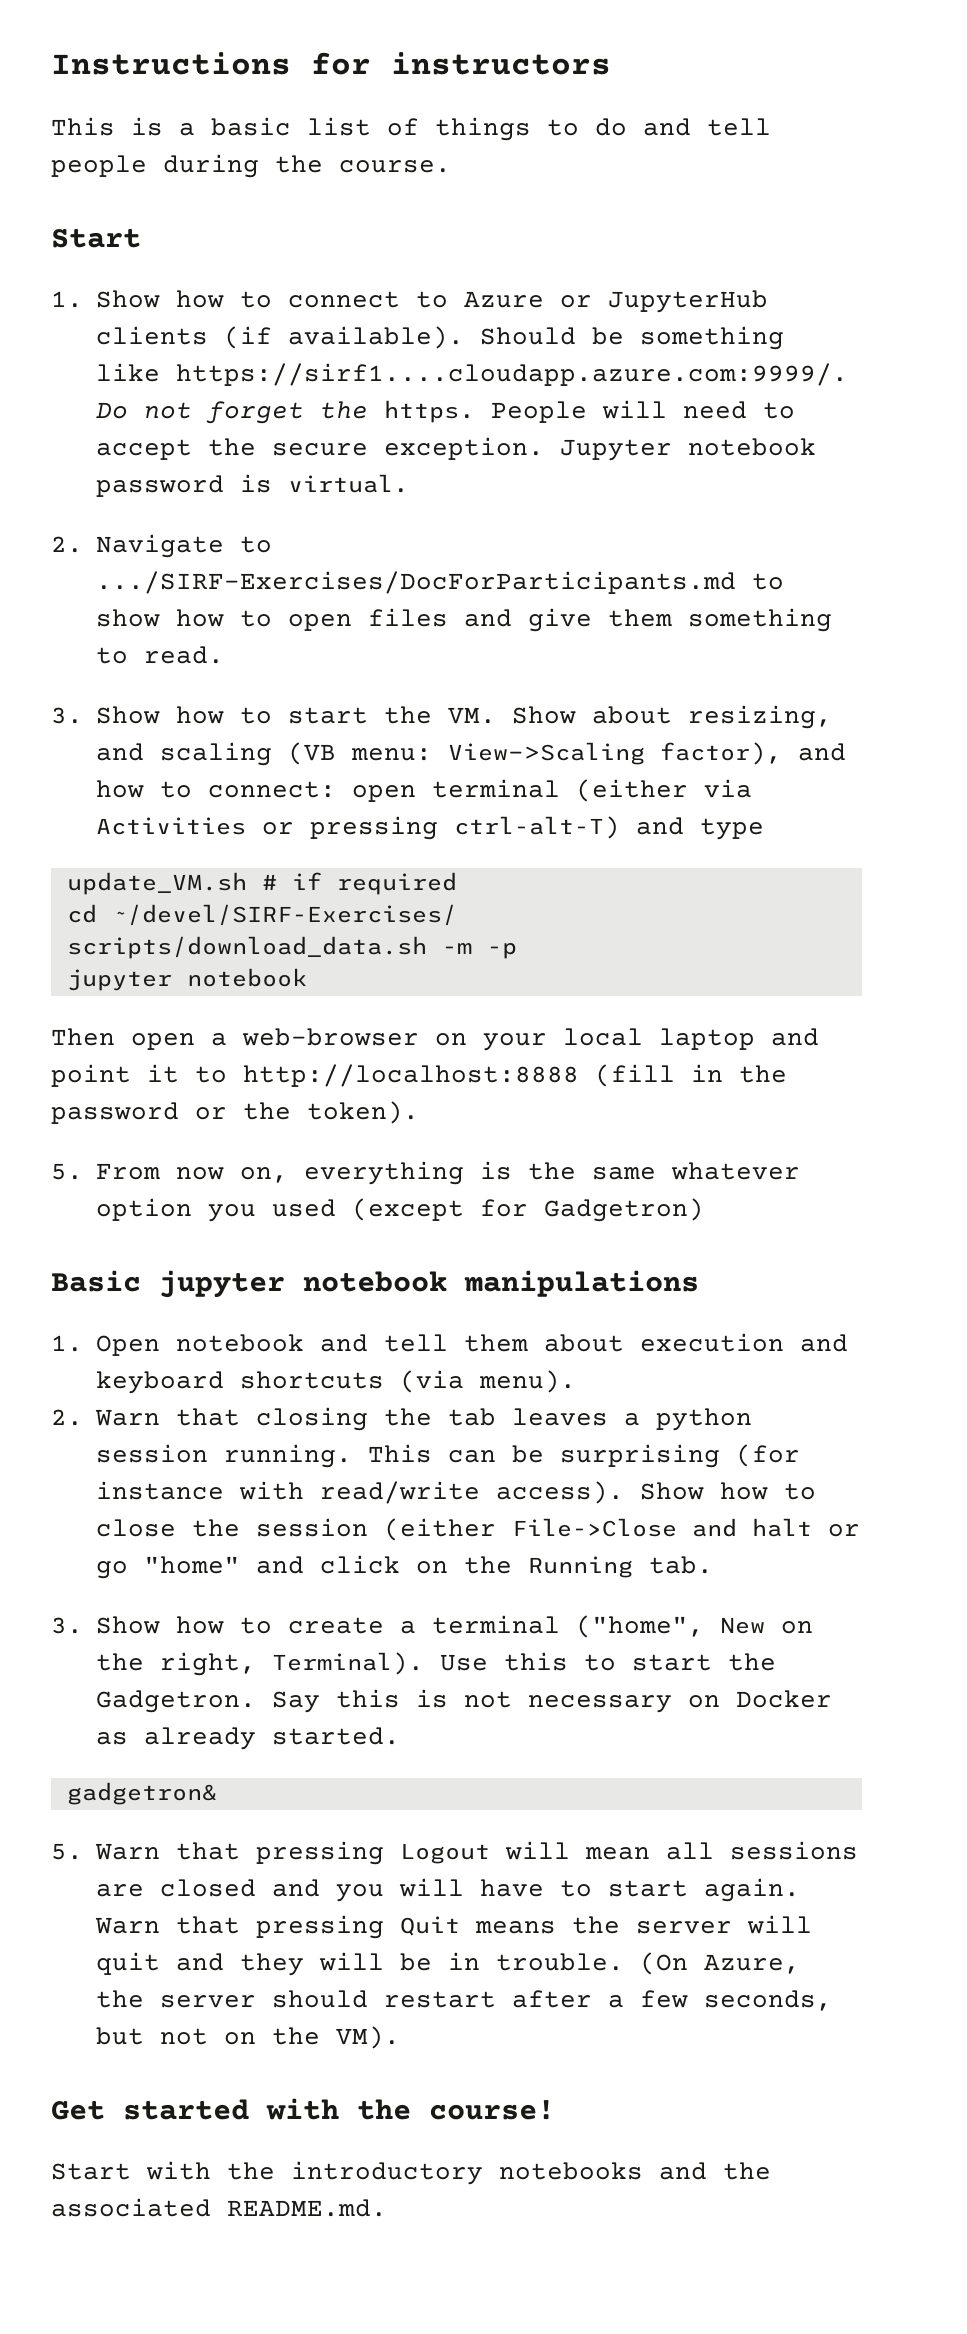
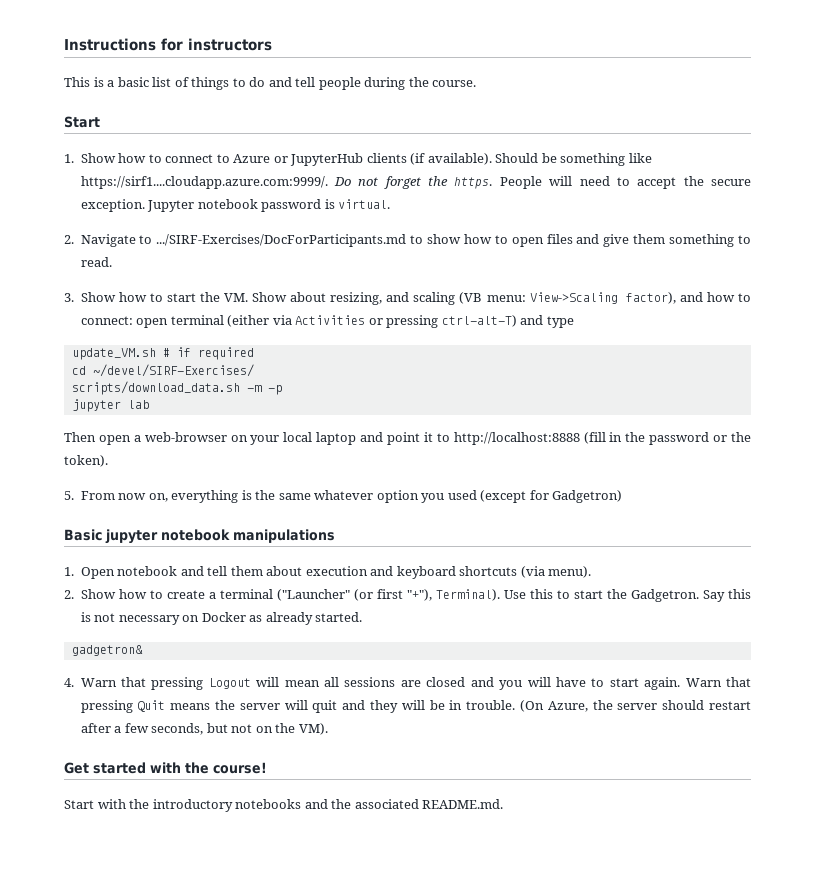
[186,968,307,987] notebook -> [127,400,149,409] lab
[95,1407,752,1431] [96,1444,800,1468] [96,1481,816,1504] [96,1518,860,1541] [96,1555,713,1579] [51,1617,83,1634] Warn that closing the tab leaves a python session running. This can be surprising (for instance with read/write access). Show how to close the session (either File->Close and halt or go "home" and click on the Running tab. // 3. -> (74, 594) none
[576,1615,813,1638] [96,1652,256,1676] ("home", New on the right, -> [276,589,432,601] ("Launcher" (or first "+"),
[51,1843,83,1860] 5. -> [64,678,74,687] 4.

